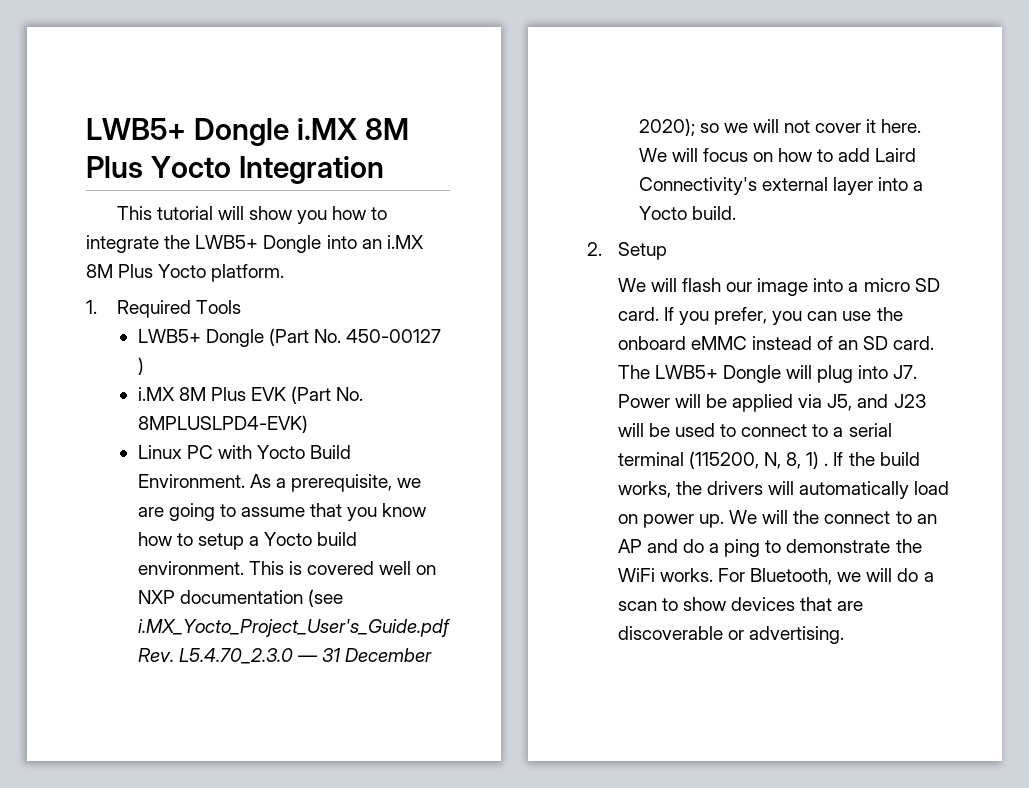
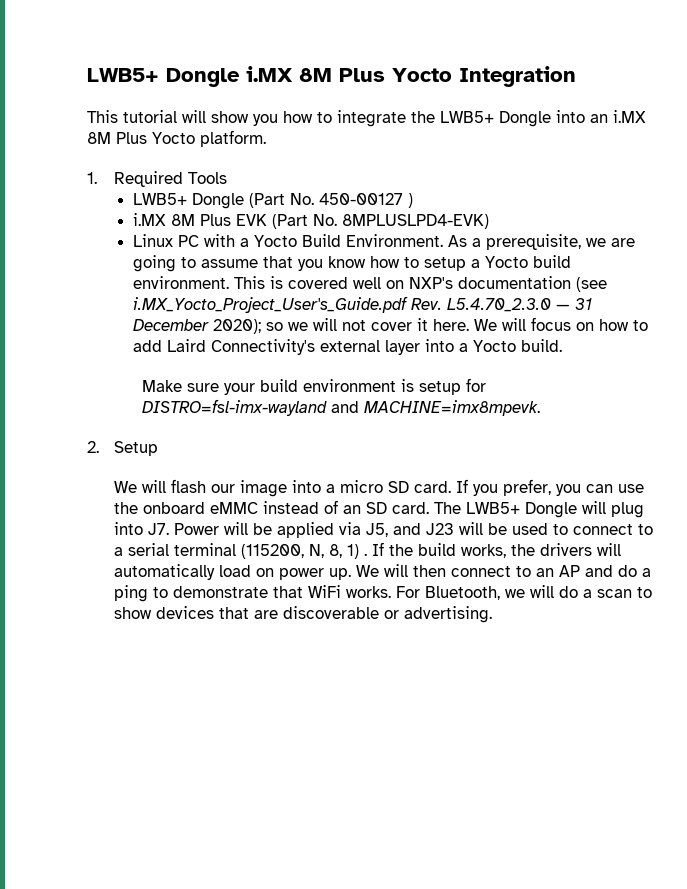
(252, 452) none -> [239,238,249,247] a
[137,590,175,604] NXP -> [408,277,453,289] NXP's
(736, 213) none -> [141,378,486,395] [141,399,540,416] // Make sure your build environment is setup for DISTRO=fsl-imx-wayland and MACHINE=imx8mpevk.
[793,510,820,524] the -> [413,565,447,577] then
[895,539,922,553] the -> [273,586,304,598] that

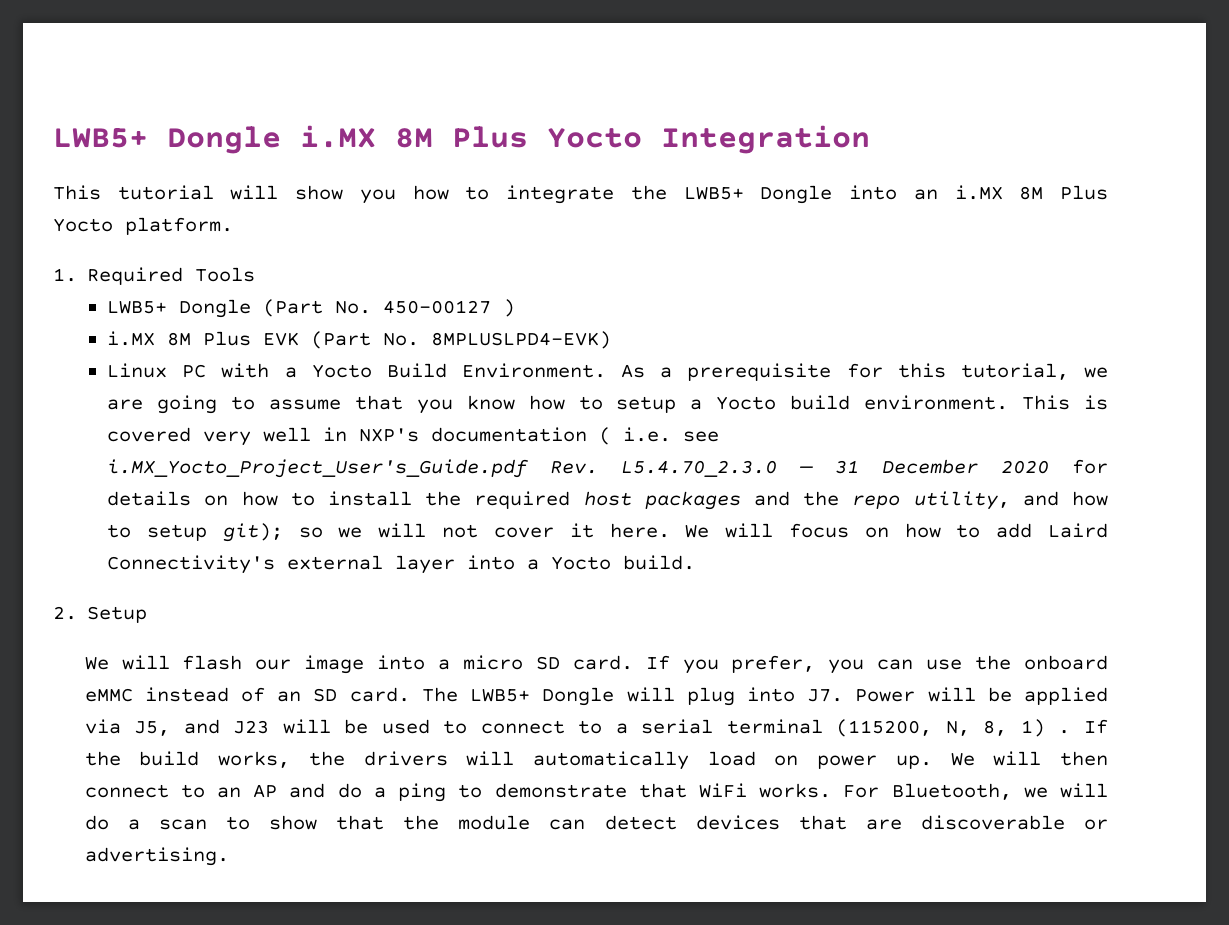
[485,234,581,250] prerequisite, -> [687,363,1069,381] prerequisite for this tutorial,
[352,276,607,292] well on NXP's documentation (see -> [203,427,720,446] very well in NXP's documentation ( i.e. see
[212,319,261,334] 2020); -> [1001,459,1109,474] [107,491,1108,510] [107,523,283,542] 2020 for details on how to install the required host packages and the repo utility, and how to setup git);
[141,378,486,395] [141,399,540,416] // Make sure your build environment is setup for DISTRO=fsl-imx-wayland and MACHINE=imx8mpevk. -> (696, 562) none
(153, 613) none -> [336,815,677,830] that the module can detect

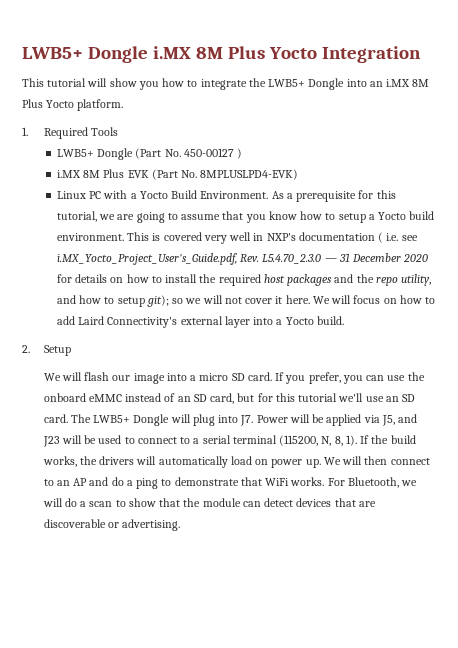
[107,459,530,478] i.MX_Yocto_Project_User's_Guide.pdf -> [56,253,237,265] i.MX_Yocto_Project_User's_Guide.pdf,
(338, 695) none -> [210,393,416,404] card, but for this tutorial we'll use an SD
[1020,719,1071,737] 1) . -> [345,435,357,446] 1).

